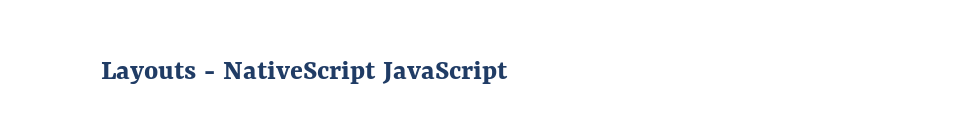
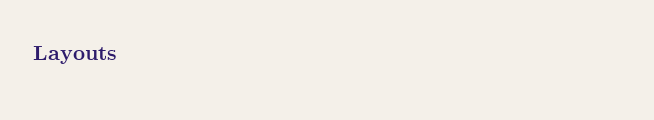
[204,61,509,84] - NativeScript JavaScript -> (117, 55) none

